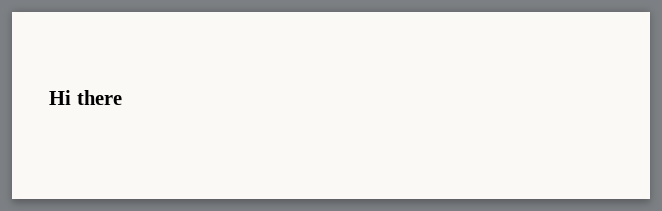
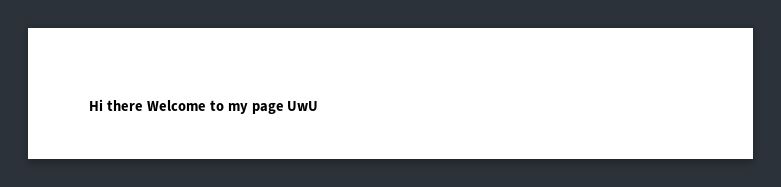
(122, 97) none -> [146,100,319,114] Welcome to my page UwU

